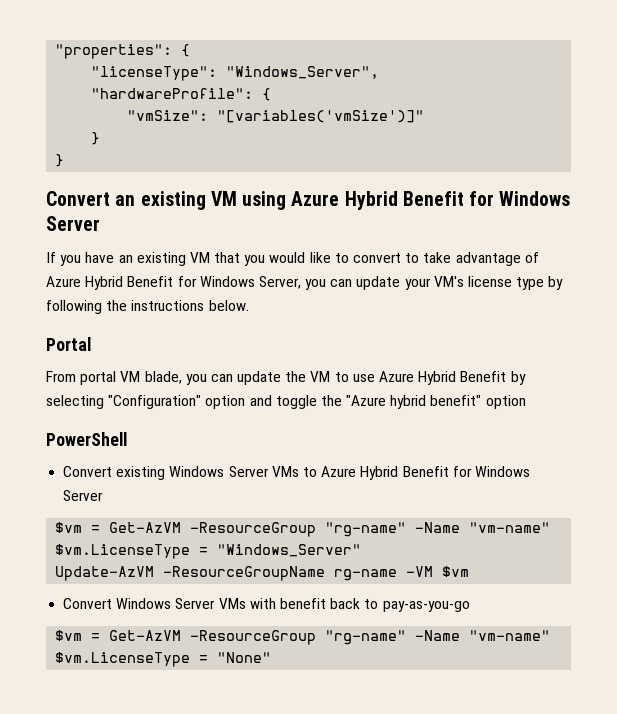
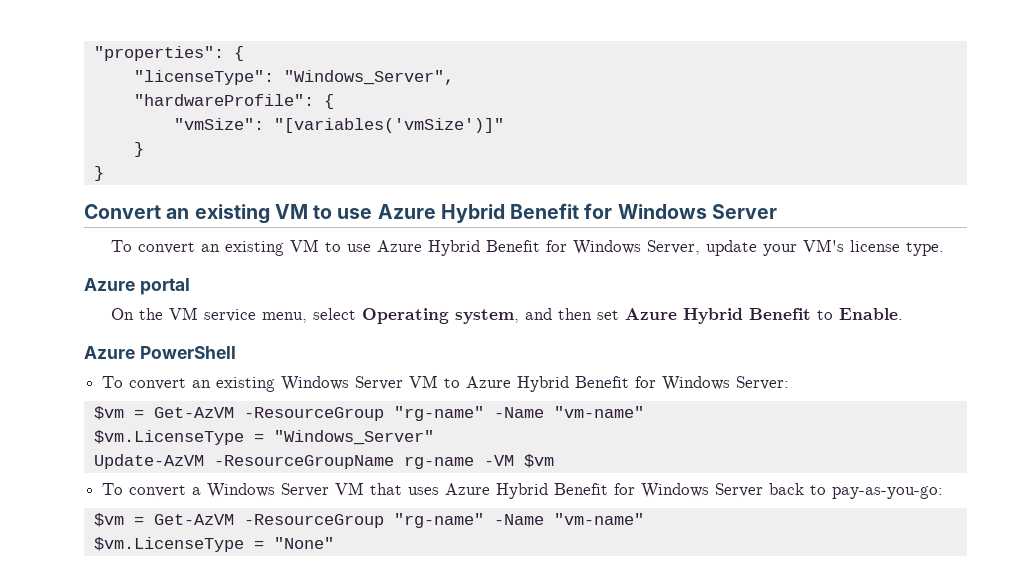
[242,191,571,210] [46,216,100,231] [46,252,539,266] using Azure Hybrid Benefit for Windows Server // If you have an existing VM that you would like to convert to take advantage of -> [313,203,777,223] [110,239,371,256] to use Azure Hybrid Benefit for Windows Server // To convert an existing VM to use
[305,279,353,290] you can -> (700, 247) none
[516,276,564,290] [46,300,249,314] [46,337,91,351] [46,371,526,385] [46,395,526,409] [46,432,127,446] [63,466,113,477] type by following the instructions below. // Portal // From portal VM blade, you can update the VM to use Azure Hybrid Benefit by selecting "Configuration" option and toggle the "Azure hybrid benefit" option // PowerShell // Convert -> [905,242,944,256] [84,278,190,295] [110,307,903,324] [84,346,236,359] [102,376,212,390] type. // Azure portal // On the VM service menu, select Operating system, and then set Azure Hybrid Benefit to Enable. // Azure PowerShell // To convert an
[271,466,299,477] VMs -> [409,375,439,388] VM
[63,490,104,501] Server -> [736,376,790,390] Server:
[63,598,326,609] Convert Windows Server VMs with benefit -> [102,482,764,499] To convert a Windows Server VM that uses Azure Hybrid Benefit for Windows Server
[382,601,470,612] pay-as-you-go -> [832,486,944,499] pay-as-you-go:

